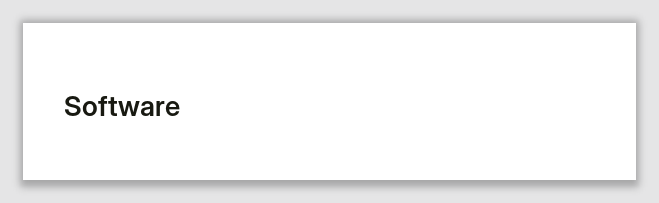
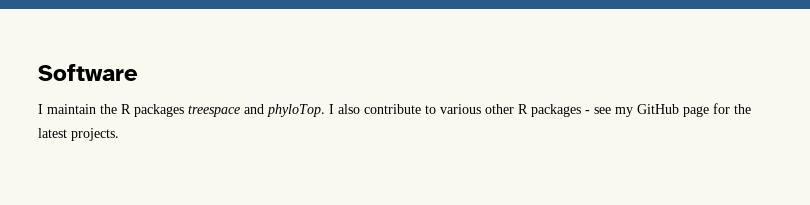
(180, 106) none -> [38,103,751,117] [38,128,119,141] // I maintain the R packages treespace and phyloTop. I also contribute to various other R packages - see my GitHub page for the latest projects.

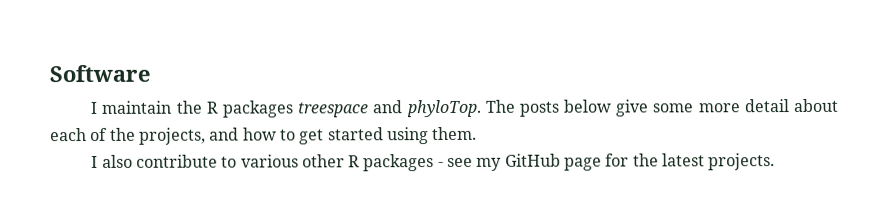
(325, 110) none -> [484,98,840,117] [50,126,478,145] The posts below give some more detail about each of the projects, and how to get started using them. //

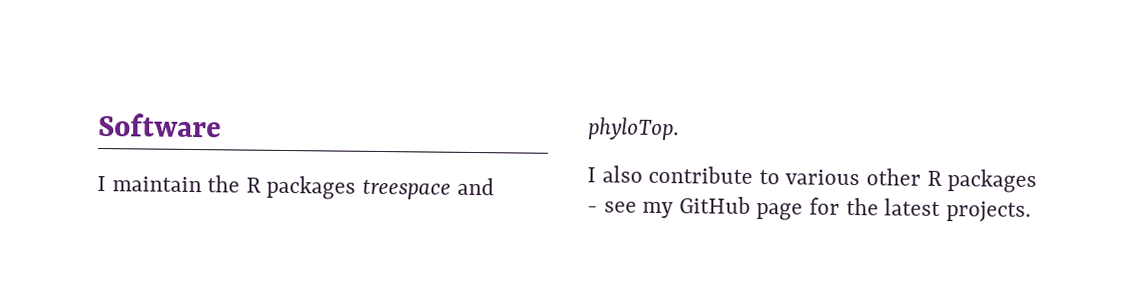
[484,98,840,117] [50,126,478,145] The posts below give some more detail about each of the projects, and how to get started using them. -> (679, 129) none

